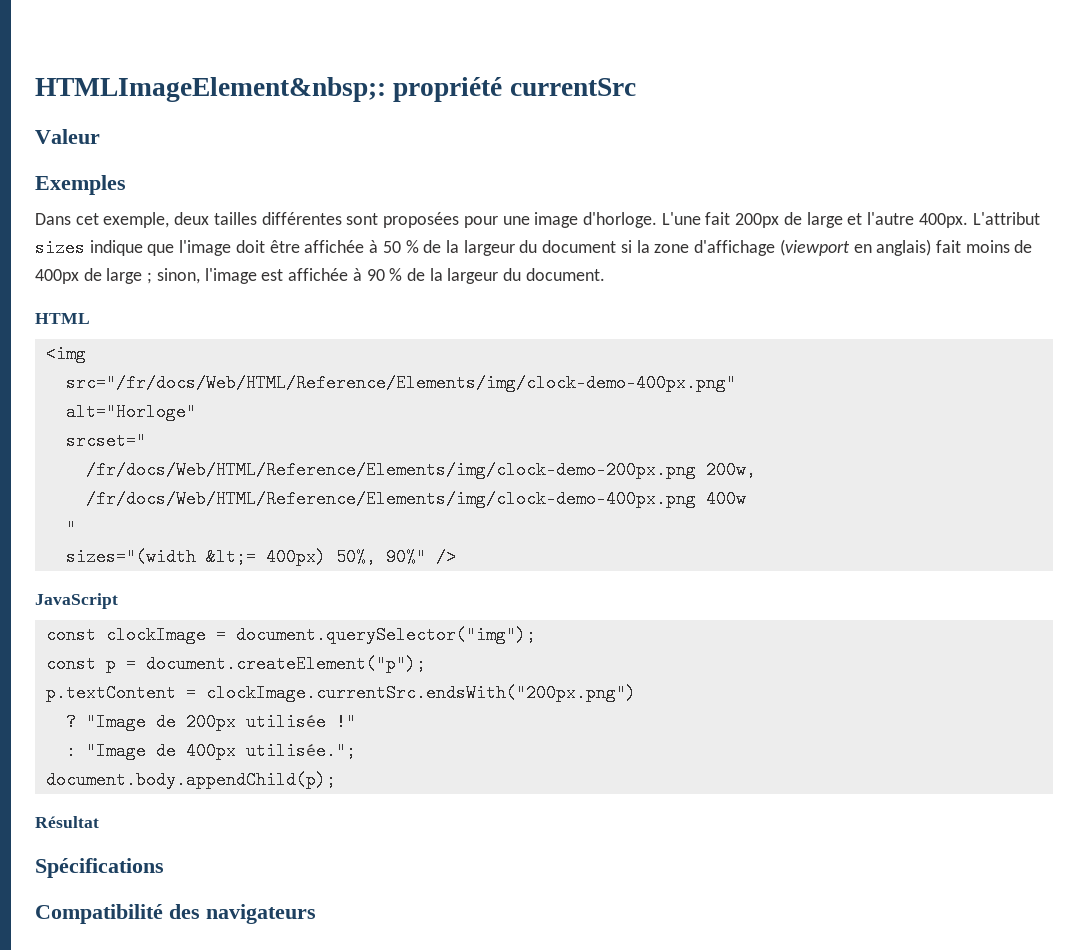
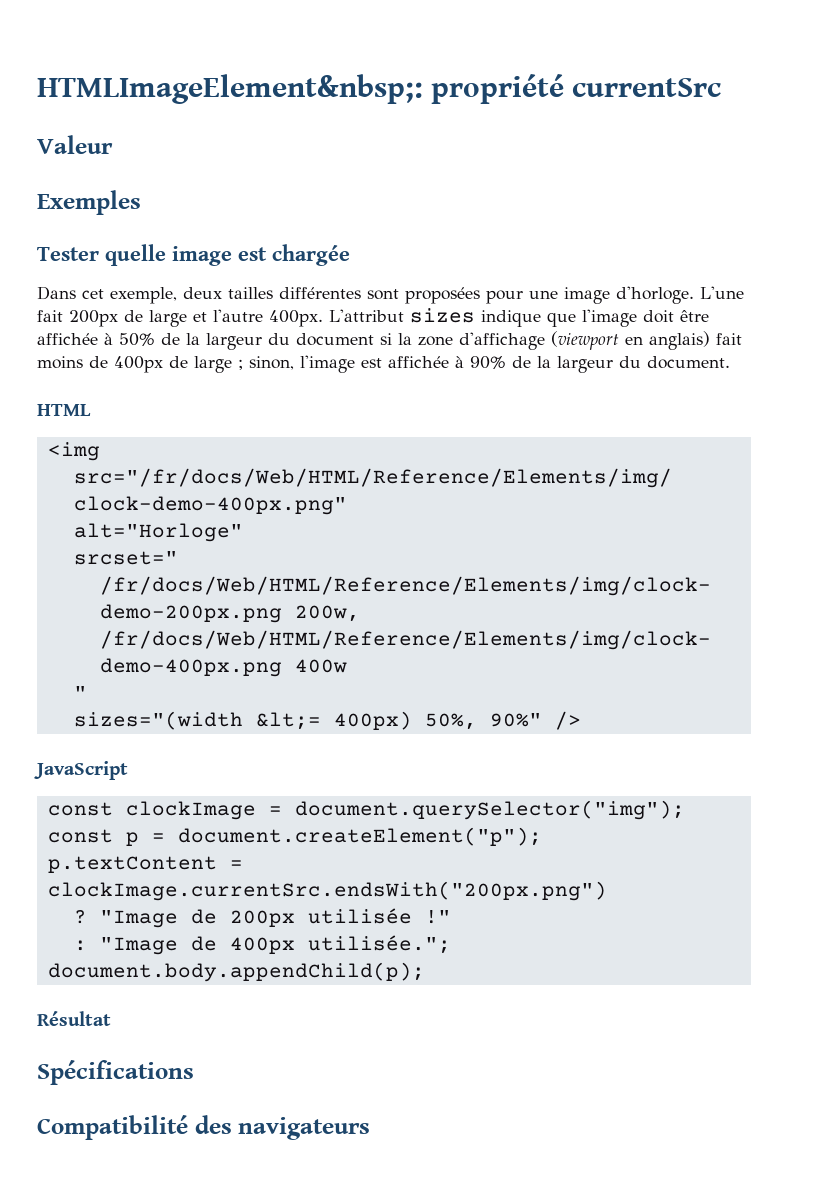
(126, 185) none -> [37,244,350,266] // Tester quelle image est chargée
[382,240,419,253] 50 % -> [119,333,155,346] 50%
[366,268,403,281] 90 % -> [470,356,506,369] 90%

